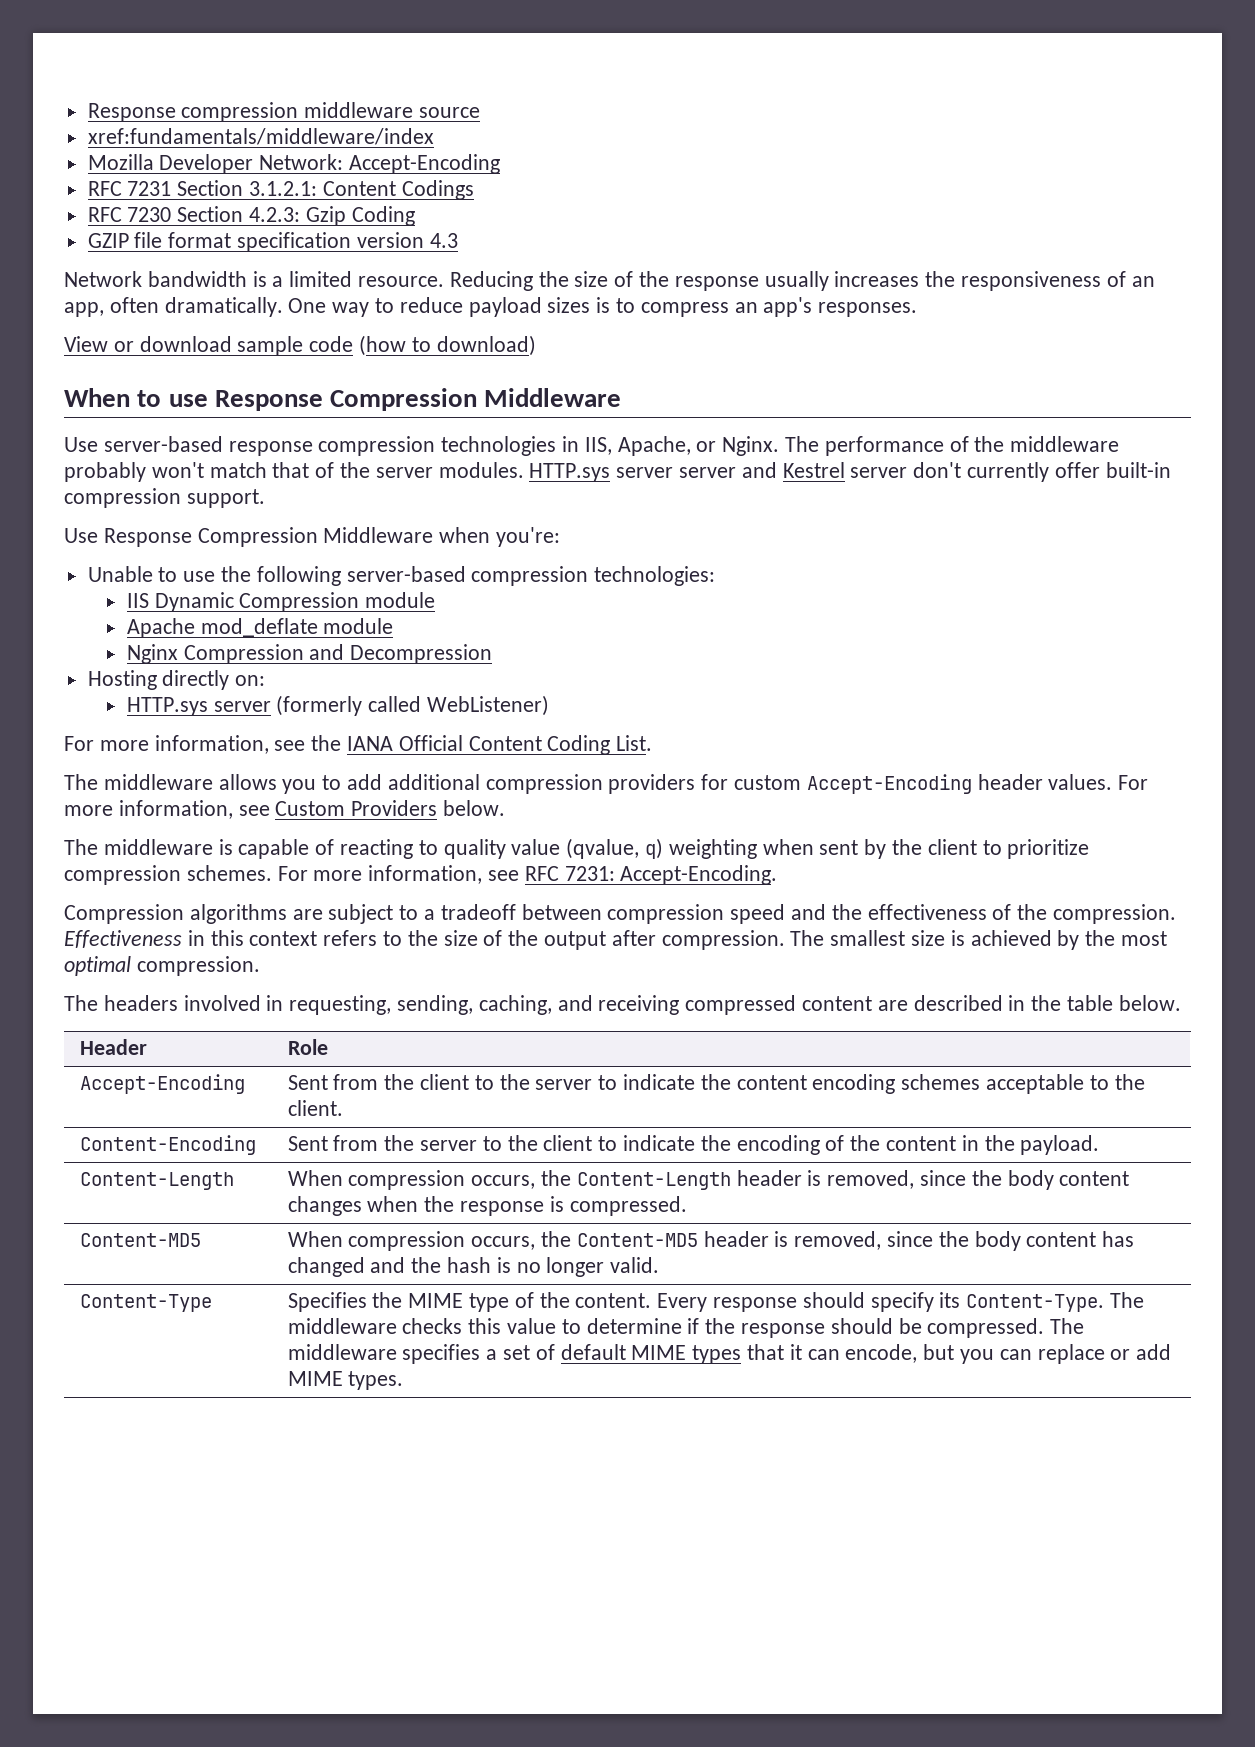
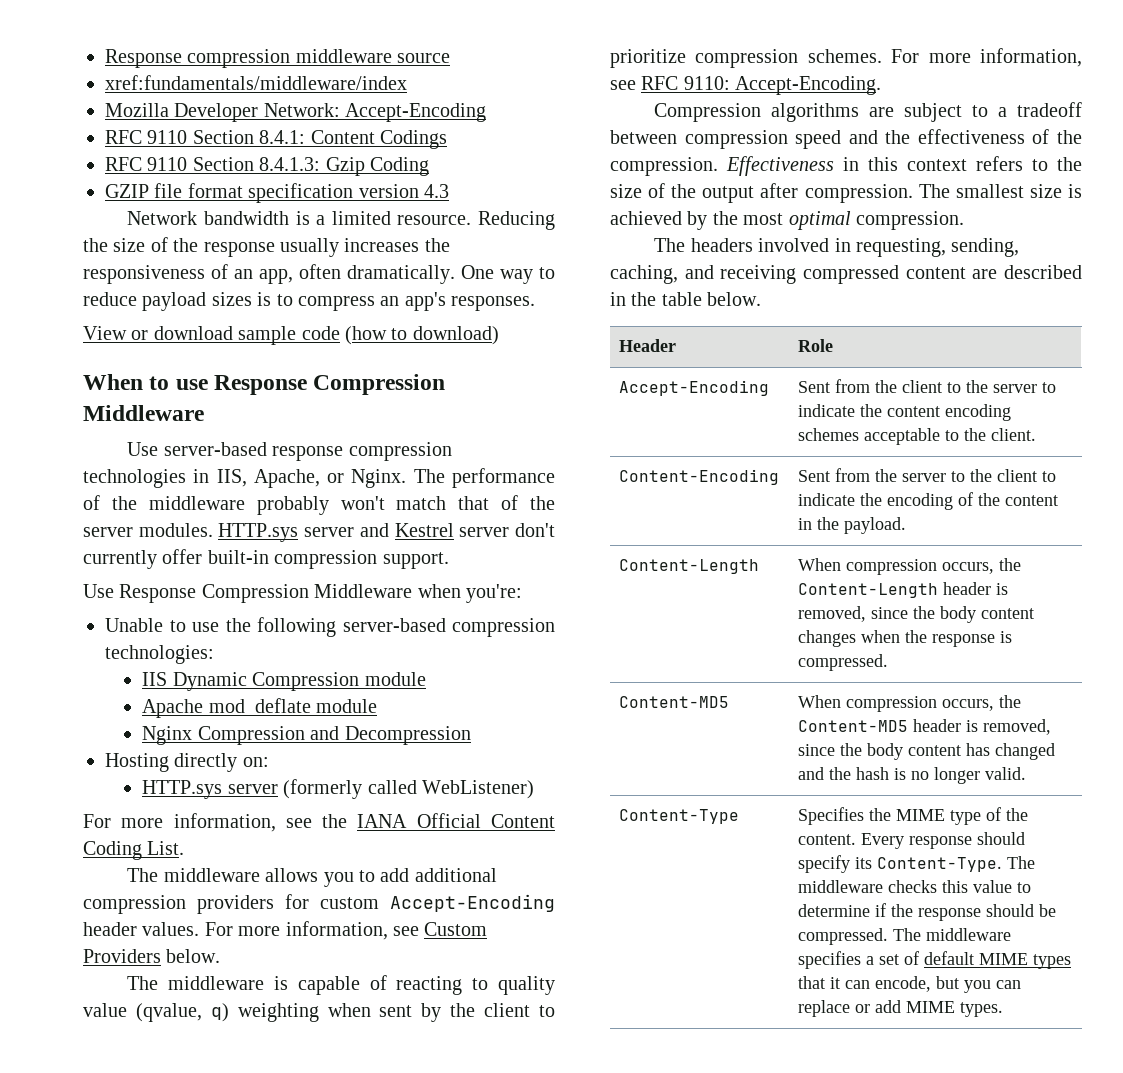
[127,180,318,196] 7231 Section 3.1.2.1: -> [147,130,306,144] 9110 Section 8.4.1:
[127,206,301,222] 7230 Section 4.2.3: -> [147,157,321,171] 9110 Section 8.4.1.3:
[679,467,737,478] server -> (355, 532) none
[564,866,615,881] 7231: -> [683,76,730,90] 9110:

